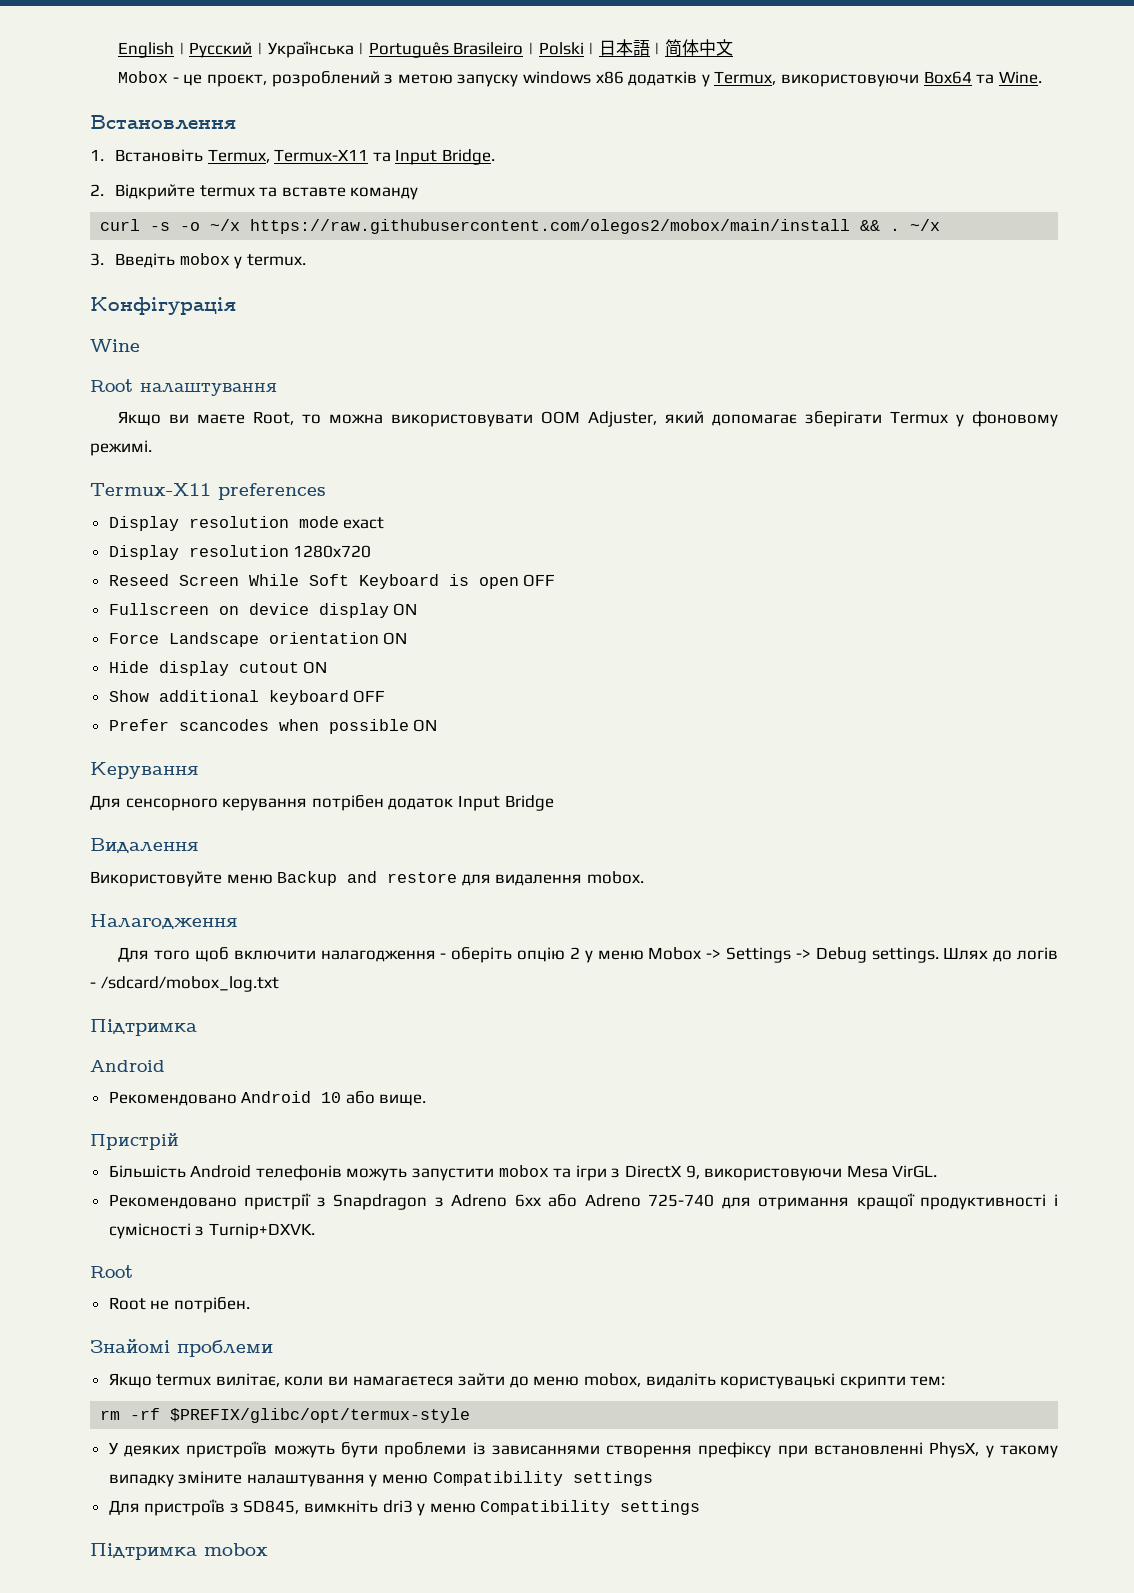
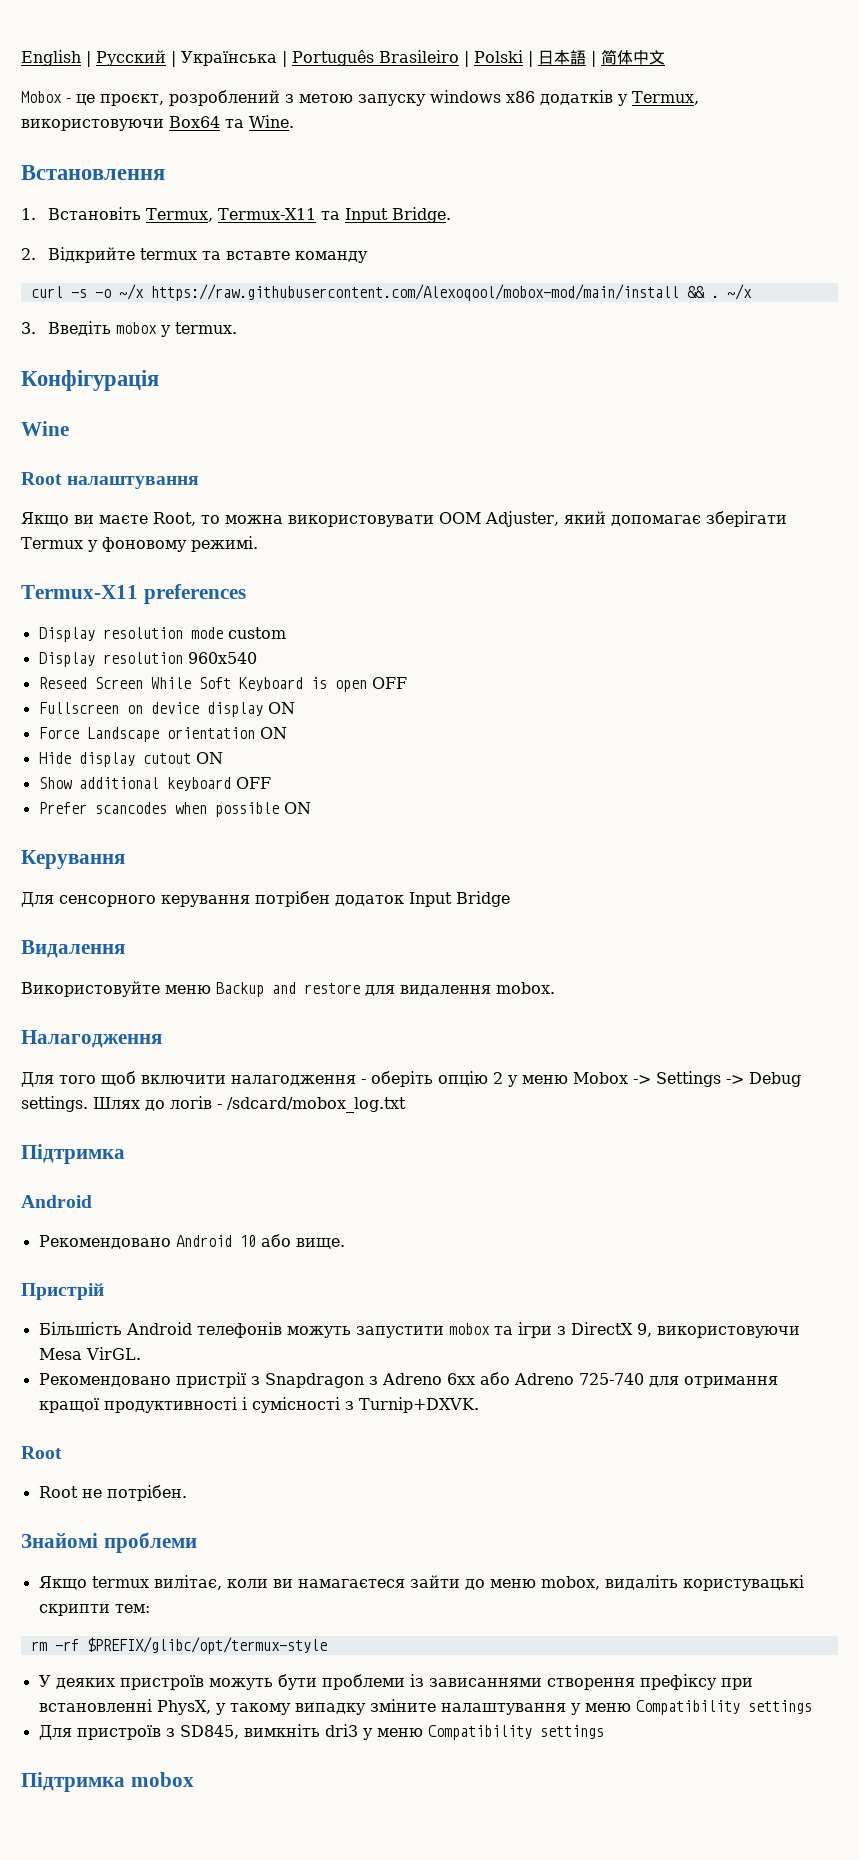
[250,219,851,234] https://raw.githubusercontent.com/olegos2/mobox/main/install -> [150,284,679,301] https://raw.githubusercontent.com/Alexoqool/mobox-mod/main/install
[343,517,385,529] [108,545,372,560] exact // Display resolution 1280x720 -> [227,627,286,639] [38,652,257,667] custom // Display resolution 960x540

